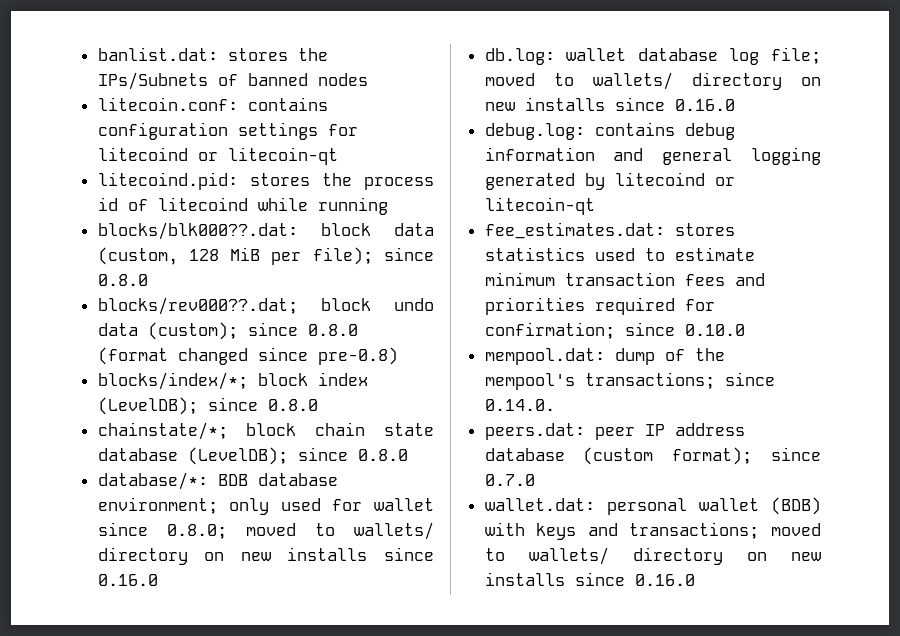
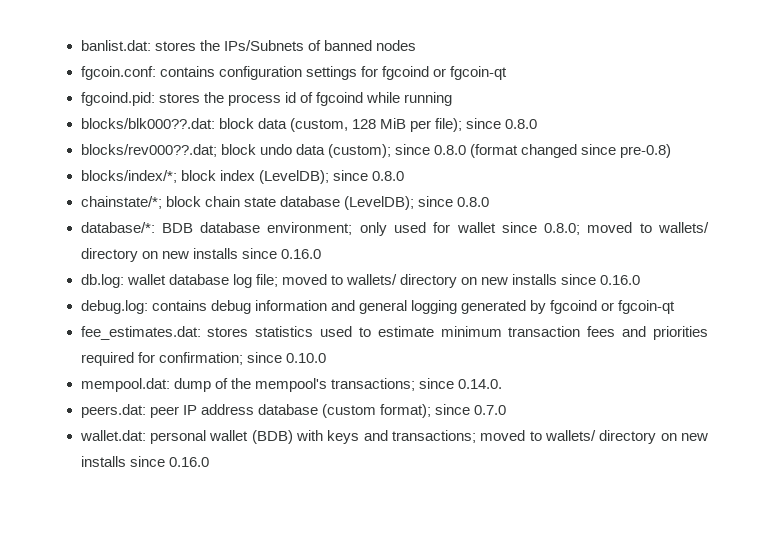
[97,97,238,111] litecoin.conf: -> [80,66,156,80] fgcoin.conf:
[97,147,338,165] [97,172,238,190] litecoind or litecoin-qt // litecoind.pid: -> [381,66,507,80] [80,92,155,106] fgcoind or fgcoin-qt // fgcoind.pid:
[157,197,248,211] litecoind -> [315,92,363,106] fgcoind
[614,172,735,186] [484,197,595,215] litecoind or litecoin-qt -> [549,300,676,314] fgcoind or fgcoin-qt

